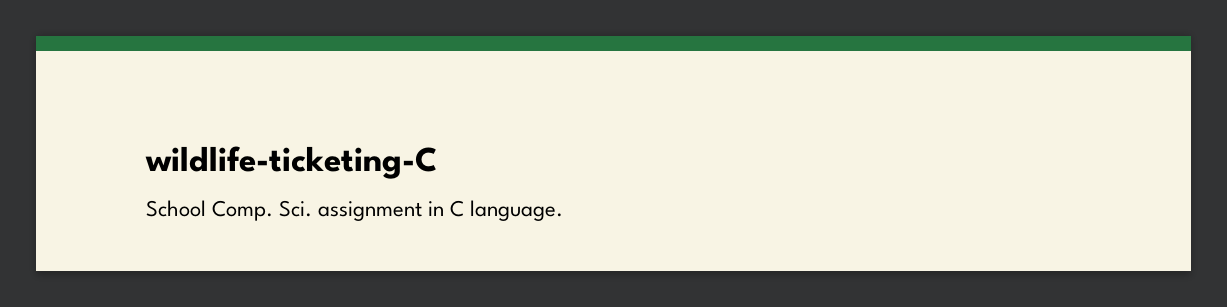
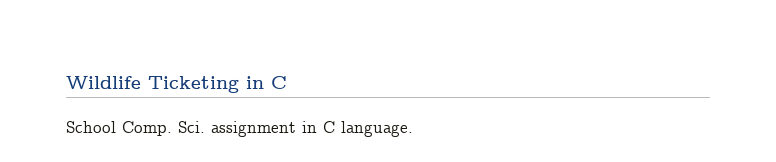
[145,146,438,179] wildlife-ticketing-C -> [66,76,287,93] Wildlife Ticketing in C

